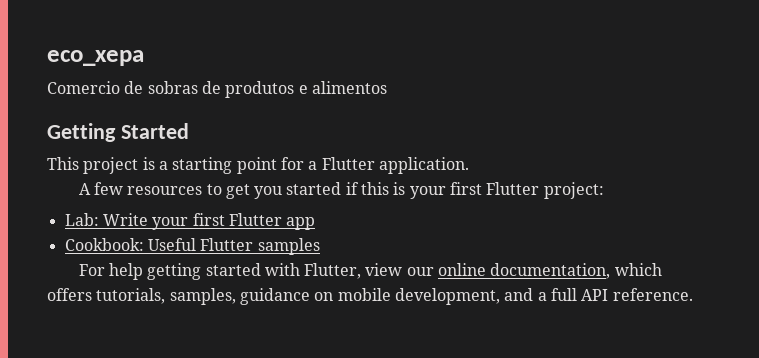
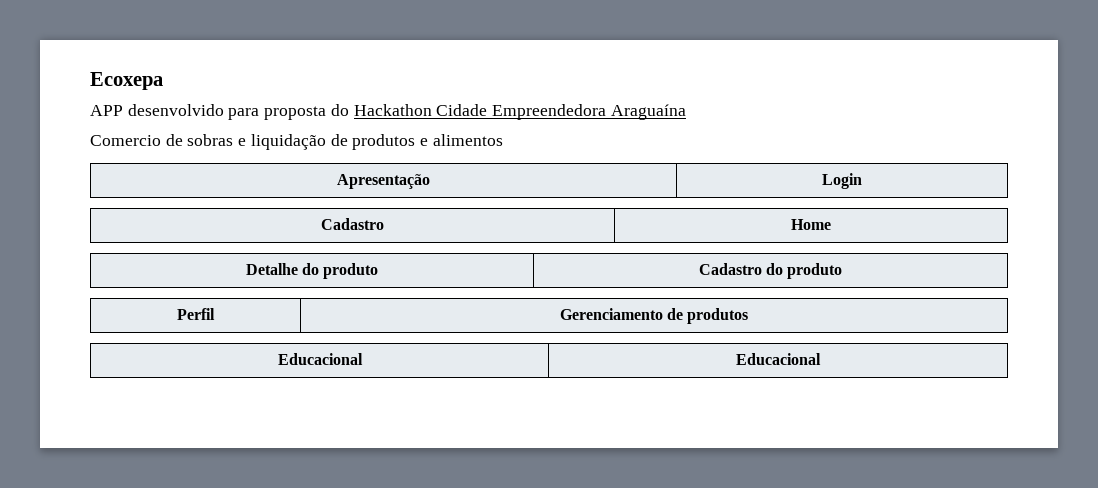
[47,50,144,66] eco_xepa -> [90,72,163,90] [90,104,686,120] Ecoxepa // APP desenvolvido para proposta do Hackathon Cidade Empreendedora Araguaína
(198, 87) none -> [238,134,326,150] e liquidação
[47,123,189,142] [47,157,469,174] [78,182,604,199] [64,213,316,230] [64,238,320,255] [78,263,662,280] [47,288,693,305] // Getting Started // This project is a starting point for a Flutter application. // A few resources to get you started if this is your first Flutter project: // Lab: Write your first Flutter app // Cookbook: Useful Flutter samples // For help getting started with Flutter, view our online documentation, which offers tutorials, samples, guidance on mobile development, and a full API reference. -> [337,174,430,189] [822,173,862,189] [321,218,384,230] [791,219,831,230] [245,263,379,279] [698,263,843,279] [177,308,215,320] [559,308,749,324] [277,353,363,365] [736,353,821,365] // Apresentação | Login // Cadastro | Home // Detalhe do produto | Cadastro do produto // Perfil | Gerenciamento de produtos // Educacional | Educacional

